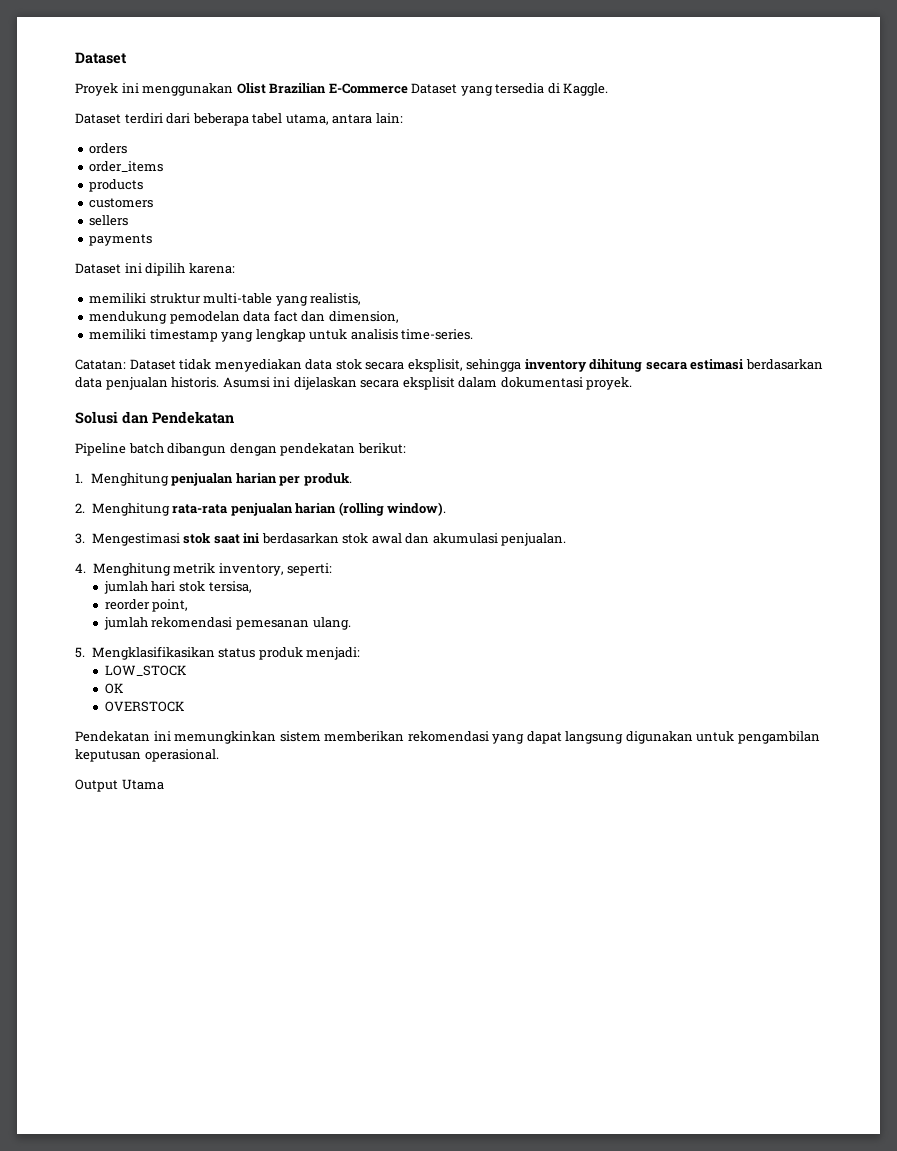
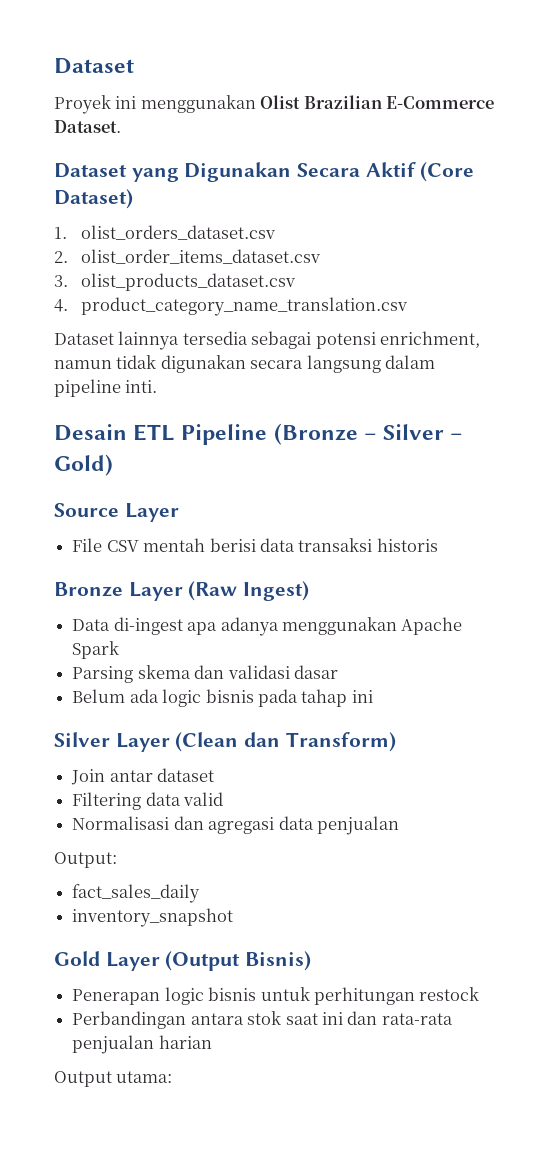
(408, 88) none -> [54,120,121,133] Dataset. //
[495,83,609,96] [75,113,403,126] [89,143,128,154] [89,161,164,172] [89,179,144,192] [89,198,154,208] [89,215,129,226] [89,234,153,246] [75,263,235,276] [89,293,362,306] [89,310,399,324] [89,329,474,342] [75,359,823,372] [75,377,633,390] [75,411,234,424] [75,443,406,456] [75,473,352,486] [75,502,447,516] [75,533,567,546] [75,563,333,576] [103,581,252,594] [104,599,189,612] [103,617,351,630] [75,646,361,660] [104,665,187,676] [104,683,124,694] [104,701,185,712] [75,731,820,744] [75,749,219,762] tersedia di Kaggle. // Dataset terdiri dari beberapa tabel utama, antara lain: // orders // order_items // products // customers // sellers // payments // Dataset ini dipilih karena: // memiliki struktur multi-table yang realistis, // mendukung pemodelan data fact dan dimension, // memiliki timestamp yang lengkap untuk analisis time-series. // Catatan: Dataset tidak menyediakan data stok secara eksplisit, sehingga inventory dihitung secara estimasi berdasarkan data penjualan historis. Asumsi ini dijelaskan secara eksplisit dalam dokumentasi proyek. // Solusi dan Pendekatan // Pipeline batch dibangun dengan pendekatan berikut: // 1. Menghitung penjualan harian per produk. // 2. Menghitung rata-rata penjualan harian (rolling window). // 3. Mengestimasi stok saat ini berdasarkan stok awal dan akumulasi penjualan. // 4. Menghitung metrik inventory, seperti: // jumlah hari stok tersisa, // reorder point, // jumlah rekomendasi pemesanan ulang. // 5. Mengklasifikasikan status produk menjadi: // LOW_STOCK // OK // OVERSTOCK // Pendekatan ini memungkinkan sistem memberikan rekomendasi yang dapat langsung digunakan untuk pengambilan keputusan operasional. -> [184,162,475,182] [54,189,133,209] [54,225,275,240] [54,249,320,264] [54,273,295,291] [54,297,407,316] [54,331,481,350] [54,355,436,373] [54,379,158,397] [54,423,464,445] [54,454,113,476] [54,503,179,522] [72,538,438,552] [54,581,310,601] [72,617,463,636] [72,641,120,659] [72,665,338,683] [72,689,373,707] [54,732,396,752] [71,768,215,785] [72,792,224,810] [72,816,399,835] [54,852,117,868] [72,884,201,903] [72,908,234,927] [54,951,312,971] [72,987,480,1005] [72,1011,453,1029] [72,1035,212,1054] Digunakan Secara Aktif (Core Dataset) // 1. olist_orders_dataset.csv // 2. olist_order_items_dataset.csv // 3. olist_products_dataset.csv // 4. product_category_name_translation.csv // Dataset lainnya tersedia sebagai potensi enrichment, namun tidak digunakan secara langsung dalam pipeline inti. // Desain ETL Pipeline (Bronze – Silver – Gold) // Source Layer // File CSV mentah berisi data transaksi historis // Bronze Layer (Raw Ingest) // Data di-ingest apa adanya menggunakan Apache Spark // Parsing skema dan validasi dasar // Belum ada logic bisnis pada tahap ini // Silver Layer (Clean dan Transform) // Join antar dataset // Filtering data valid // Normalisasi dan agregasi data penjualan // Output: // fact_sales_daily // inventory_snapshot // Gold Layer (Output Bisnis) // Penerapan logic bisnis untuk perhitungan restock // Perbandingan antara stok saat ini dan rata-rata penjualan harian
[121,779,164,790] Utama -> [116,1071,173,1083] utama:

